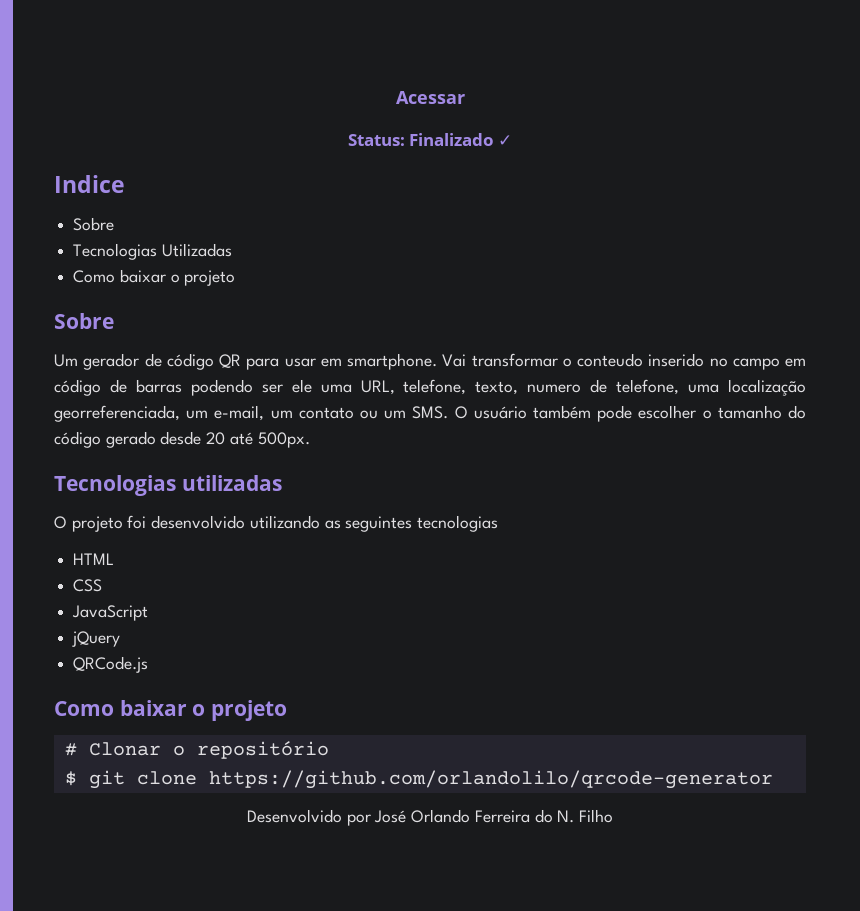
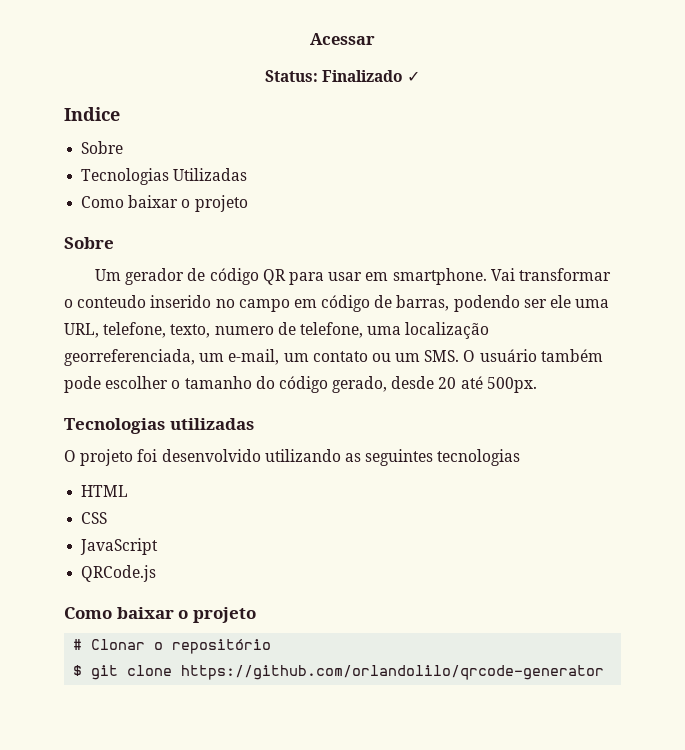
[135,379,182,393] barras -> [396,295,450,311] barras,
[105,431,156,448] gerado -> [332,376,388,393] gerado,
[72,631,121,647] // jQuery -> (159, 546) none
[246,809,614,826] // Desenvolvido por José Orlando Ferreira do N. Filho -> (605, 672) none

